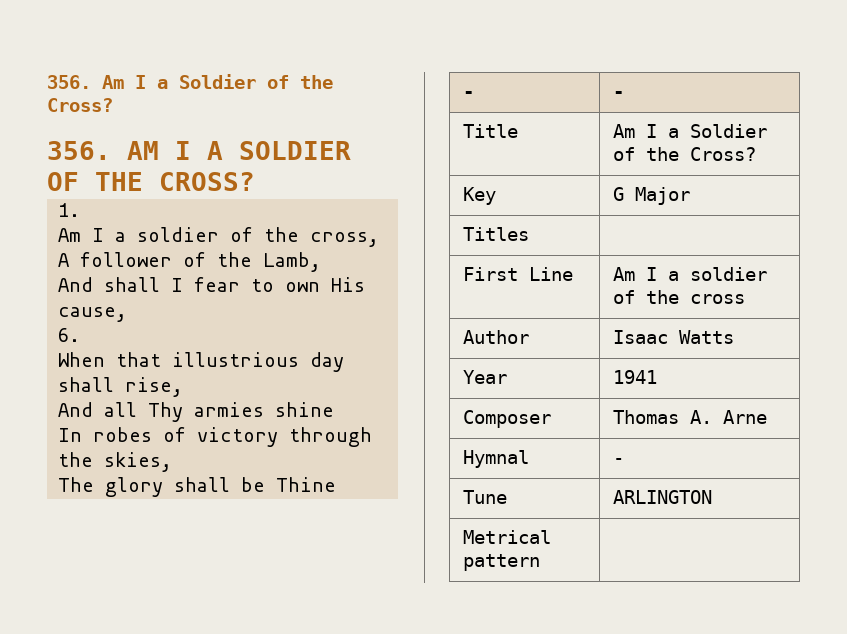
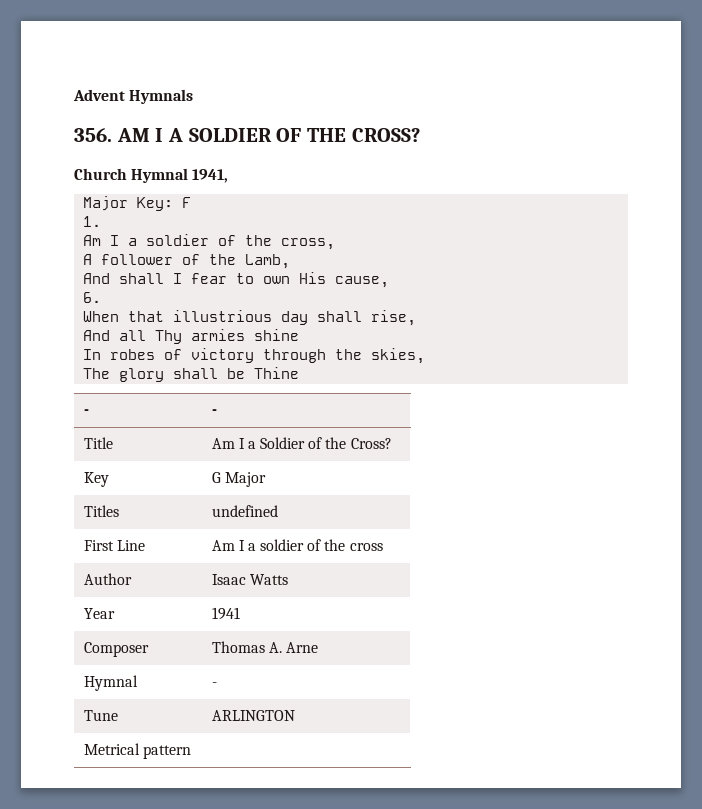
[47,74,333,89] [47,98,113,112] 356. Am I a Soldier of the Cross? -> [73,89,194,104] Advent Hymnals
(255, 181) none -> [74,168,229,183] [83,196,192,211] // Church Hymnal 1941, // Major Key: F
(530, 234) none -> [211,505,278,517] undefined

